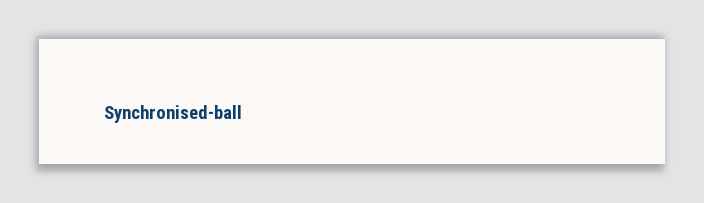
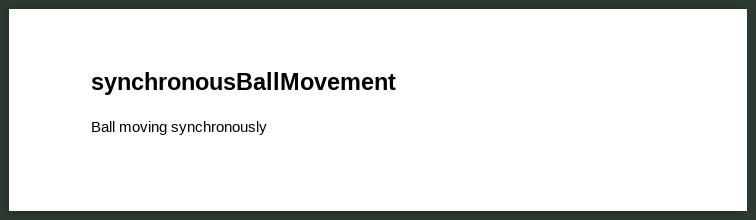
[104,105,242,123] Synchronised-ball -> [91,72,396,95] [91,121,268,135] synchronousBallMovement // Ball moving synchronously

